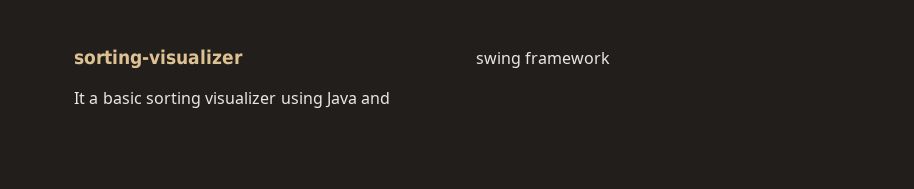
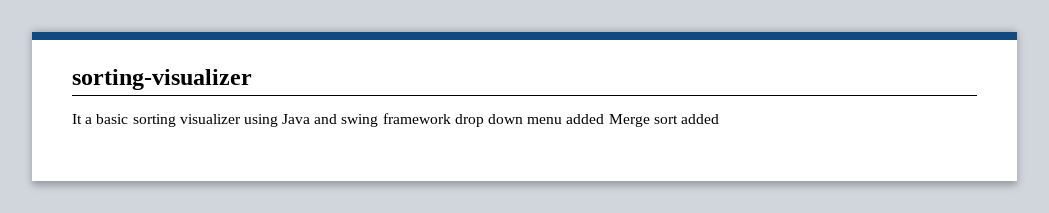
(611, 58) none -> [454,114,719,127] drop down menu added Merge sort added

